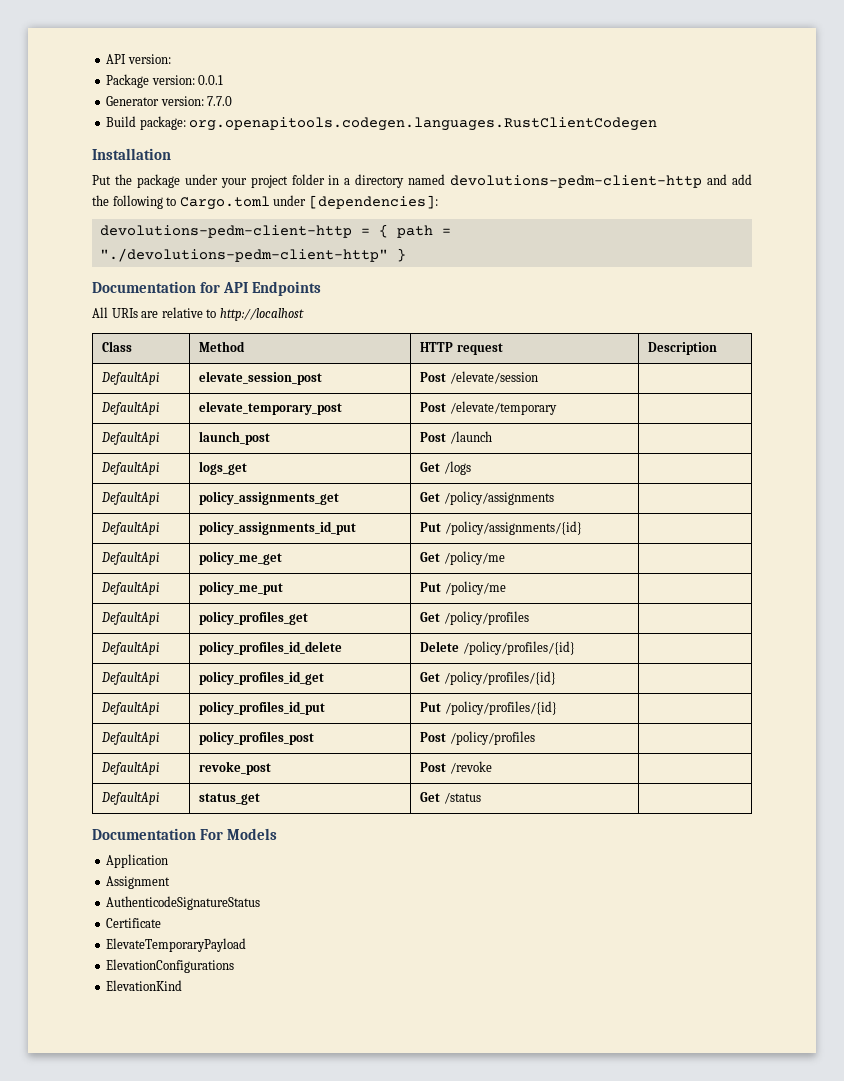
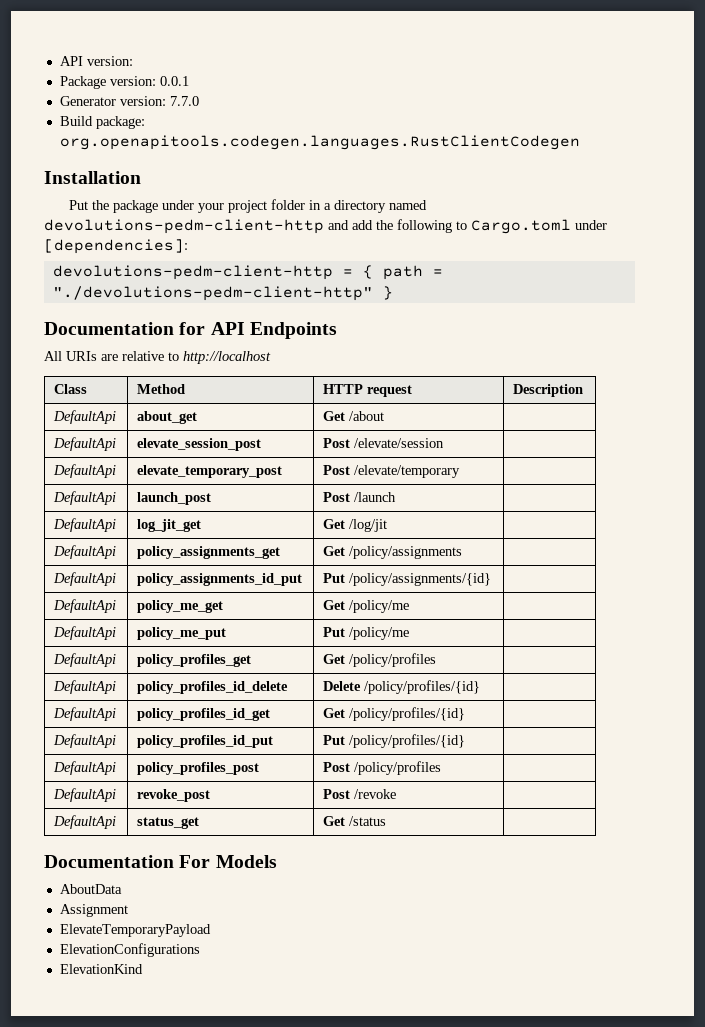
(718, 348) none -> [53,410,117,424] [137,411,198,424] [323,411,385,421] // DefaultApi | about_get | Get /about |
[199,461,248,475] [420,461,471,475] logs_get | Get /logs -> [137,519,202,532] [323,519,388,532] log_jit_get | Get /log/jit
[106,854,169,868] Application -> [59,884,122,894] AboutData
[106,896,261,910] [106,918,162,928] // AuthenticodeSignatureStatus // Certificate -> (128, 910) none

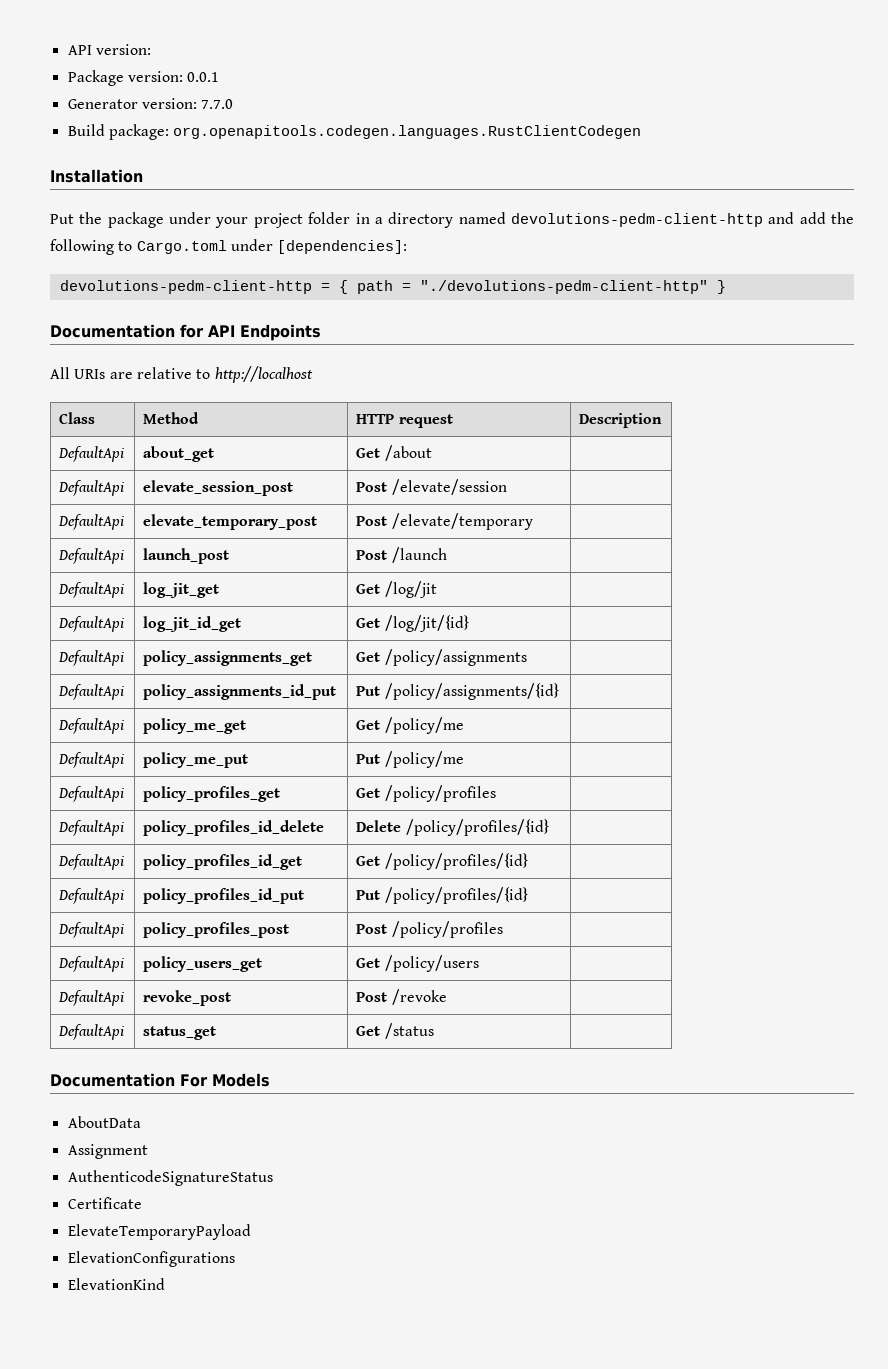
(388, 525) none -> [58,616,125,632] [143,616,242,632] [356,615,469,632] // DefaultApi | log_jit_id_get | Get /log/jit/{id} |
(442, 768) none -> [58,956,125,972] [143,956,263,972] [356,955,479,972] // DefaultApi | policy_users_get | Get /policy/users |
(128, 910) none -> [67,1170,273,1186] [67,1197,142,1209] // AuthenticodeSignatureStatus // Certificate

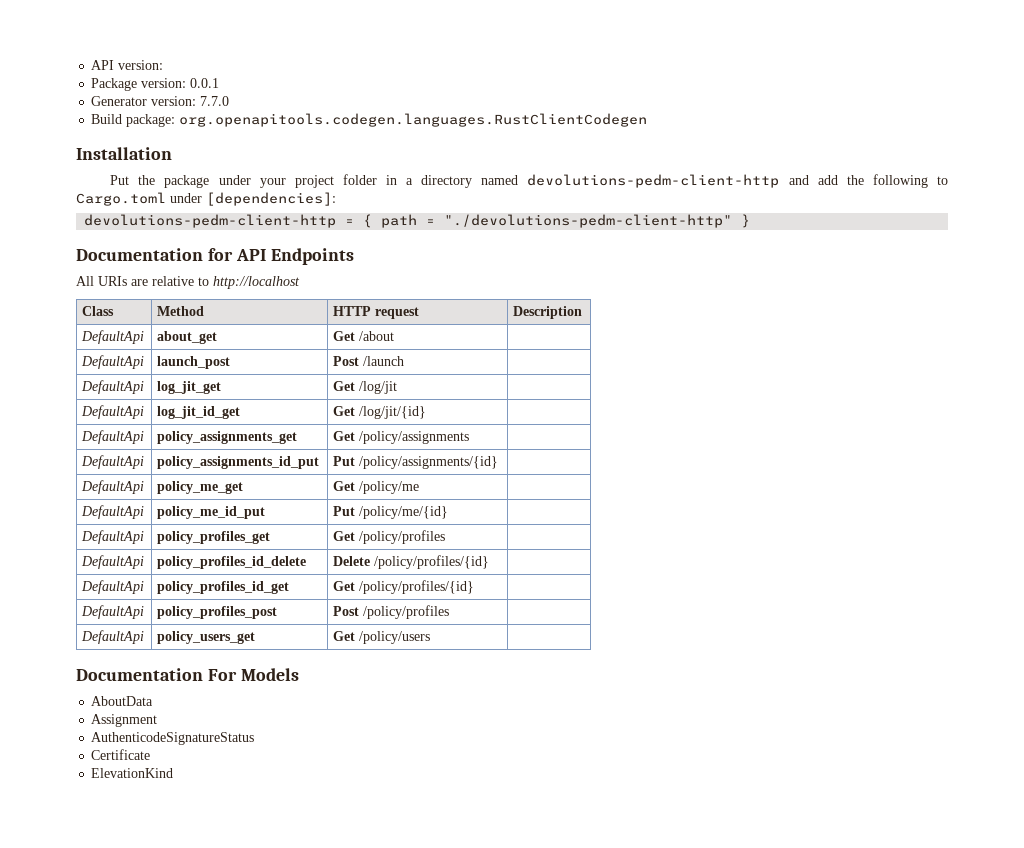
[58,480,125,496] [143,480,294,496] [356,479,507,495] [58,514,125,530] [143,514,318,530] [356,513,533,530] // DefaultApi | elevate_session_post | Post /elevate/session | // DefaultApi | elevate_temporary_post | Post /elevate/temporary | -> (395, 336) none
[143,752,249,768] [356,751,464,768] policy_me_put | Put /policy/me -> [157,506,266,519] [333,506,449,519] policy_me_id_put | Put /policy/me/{id}
[58,888,125,904] [143,888,305,904] [356,887,528,904] // DefaultApi | policy_profiles_id_put | Put /policy/profiles/{id} | -> (475, 587) none
[58,990,125,1006] [143,990,232,1006] [356,989,447,1005] [58,1024,125,1040] [143,1026,217,1040] [356,1023,434,1039] // DefaultApi | revoke_post | Post /revoke | // DefaultApi | status_get | Get /status | -> (431, 637) none
[67,1224,251,1240] [67,1251,235,1267] // ElevateTemporaryPayload // ElevationConfigurations -> (151, 754) none

